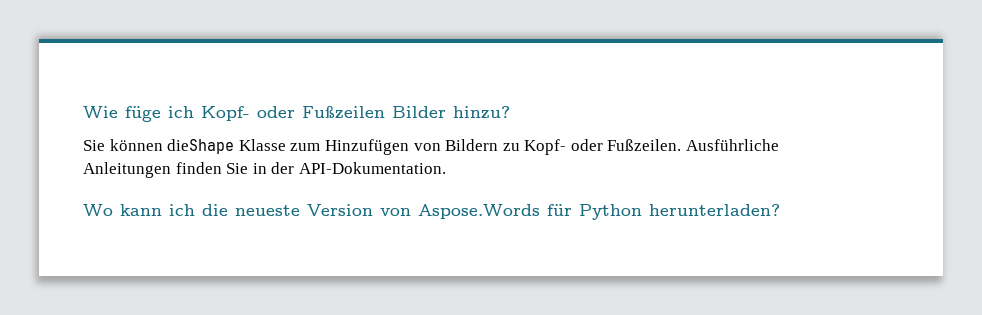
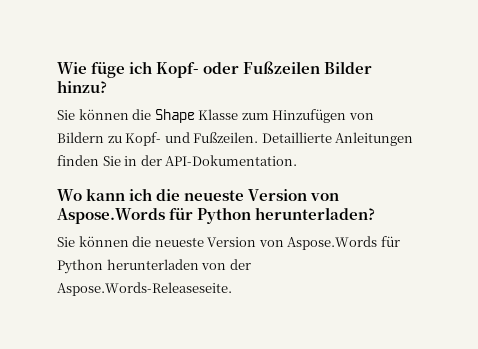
[167,139,235,154] dieShape -> [132,109,195,123] die Shape
[570,139,780,151] oder Fußzeilen. Ausführliche -> [164,132,332,143] und Fußzeilen. Detaillierte
(780, 210) none -> [57,236,400,250] [57,259,251,274] [57,282,232,296] // Sie können die neueste Version von Aspose.Words für Python herunterladen von der Aspose.Words-Releaseseite.

